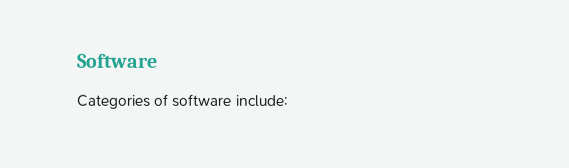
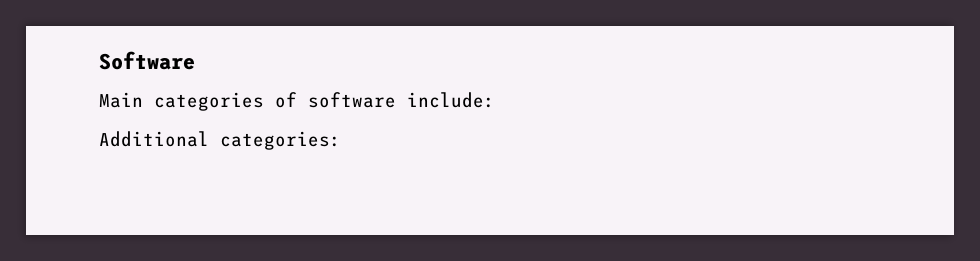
[76,94,150,109] Categories -> [99,92,264,111] Main categories
(288, 101) none -> [99,131,341,150] // Additional categories:

